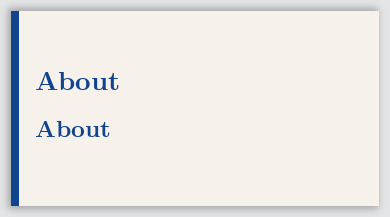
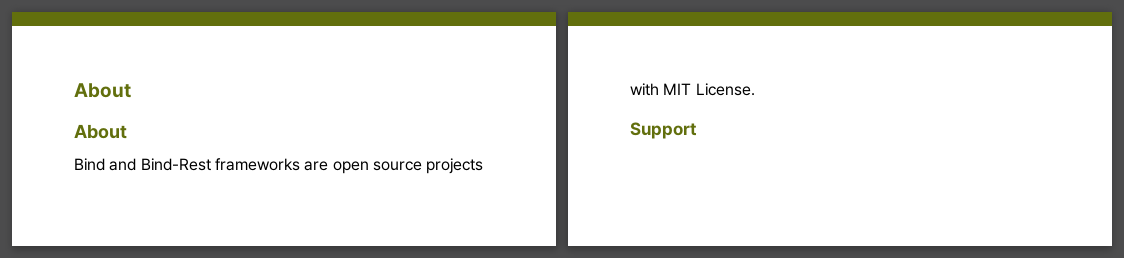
(111, 128) none -> [74,158,484,174] [630,83,755,96] [630,122,697,139] // Bind and Bind-Rest frameworks are open source projects with MIT License. // Support

